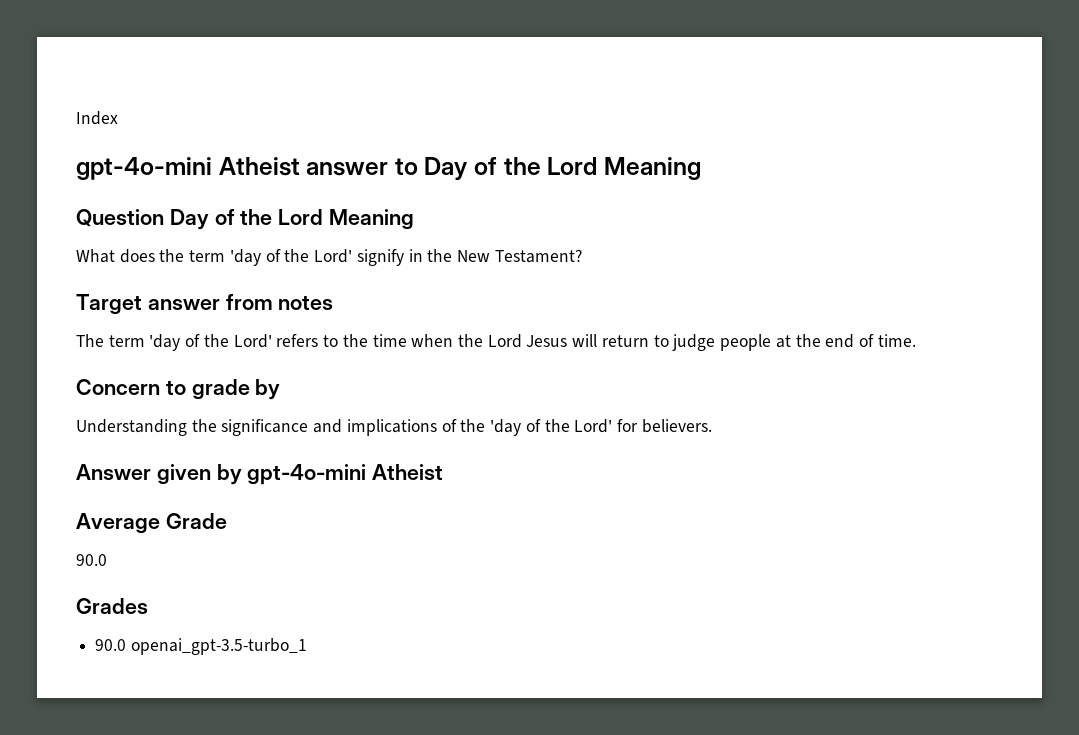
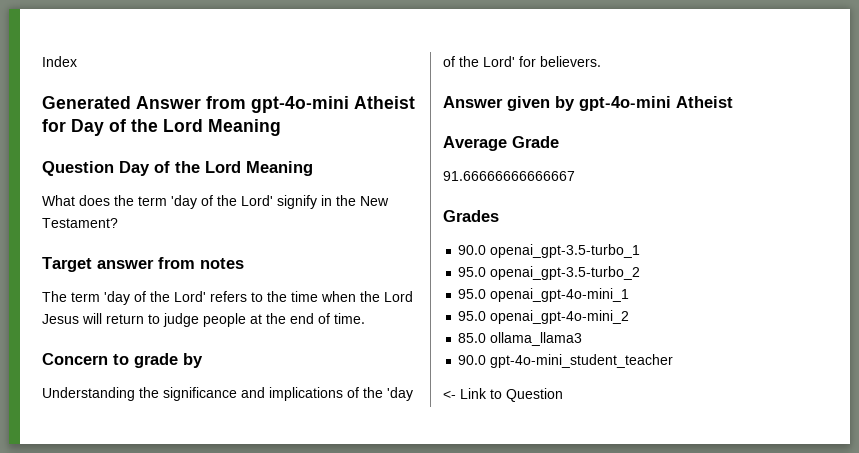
[76,157,418,180] gpt-4o-mini Atheist answer to -> [42,96,415,113] [42,119,66,132] Generated Answer from gpt-4o-mini Atheist for
[76,554,107,566] 90.0 -> [443,171,575,181] 91.66666666666667
(307, 646) none -> [458,266,641,280] [458,288,630,302] [458,310,630,324] [458,332,583,346] [458,354,674,368] [443,388,563,402] // 95.0 openai_gpt-3.5-turbo_2 // 95.0 openai_gpt-4o-mini_1 // 95.0 openai_gpt-4o-mini_2 // 85.0 ollama_llama3 // 90.0 gpt-4o-mini_student_teacher // <- Link to Question

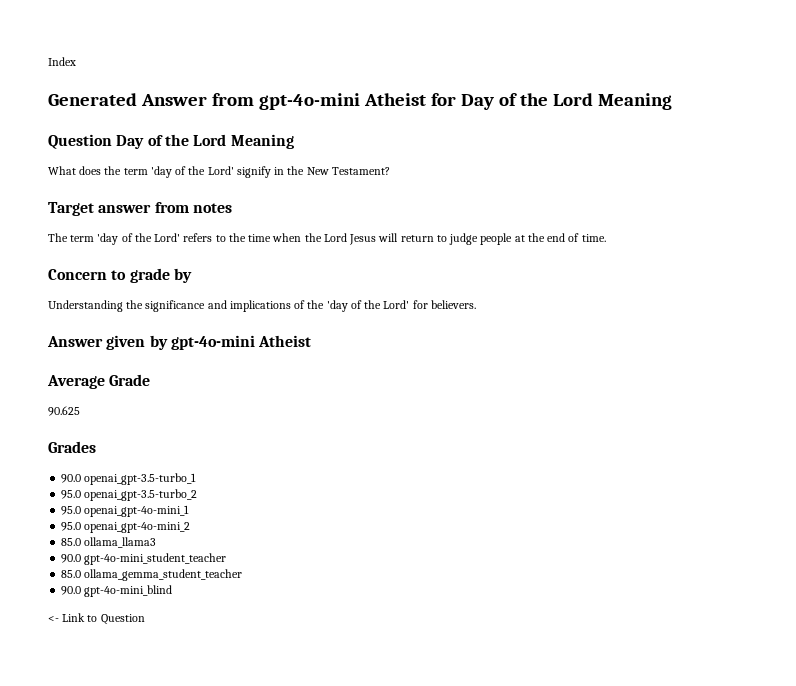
[443,171,575,181] 91.66666666666667 -> [48,406,80,416] 90.625
(674, 361) none -> [61,569,243,581] [61,585,173,597] // 85.0 ollama_gemma_student_teacher // 90.0 gpt-4o-mini_blind

